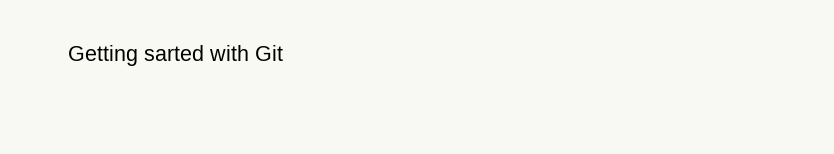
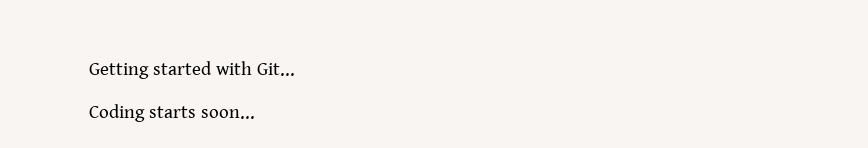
[144,45,283,61] sarted with Git -> [152,61,295,76] [89,104,255,122] started with Git... // Coding starts soon...

